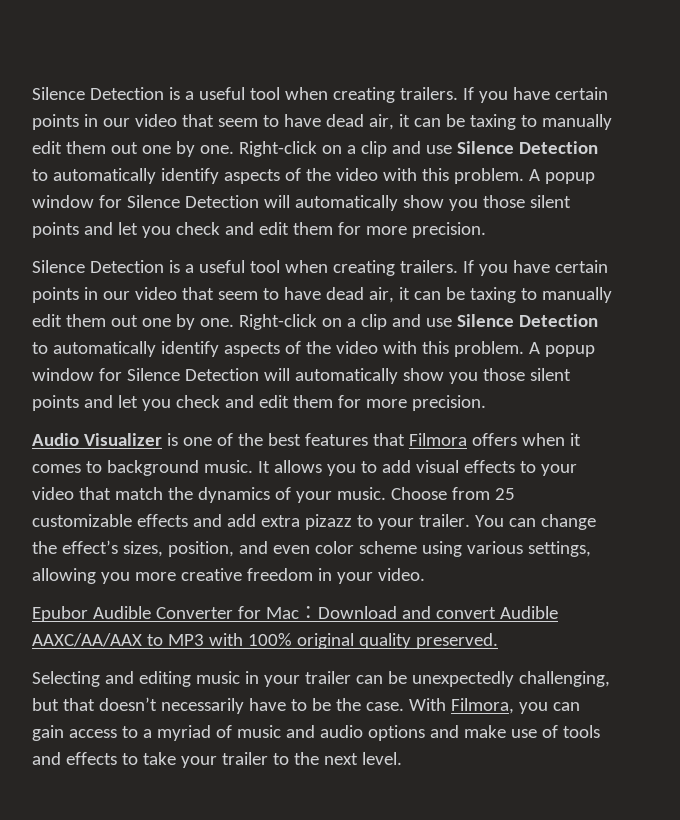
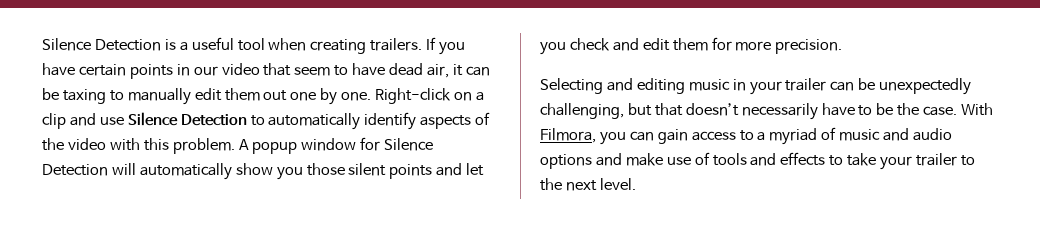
[32,260,608,276] [32,287,612,303] [32,314,598,330] [32,341,595,357] [32,368,571,384] [32,395,486,411] [32,433,581,446] [32,460,577,476] [32,487,515,503] [32,514,596,530] [32,540,591,557] [32,568,425,584] [32,606,558,622] [32,633,498,649] // Silence Detection is a useful tool when creating trailers. If you have certain points in our video that seem to have dead air, it can be taxing to manually edit them out one by one. Right-click on a clip and use Silence Detection to automatically identify aspects of the video with this problem. A popup window for Silence Detection will automatically show you those silent points and let you check and edit them for more precision. // Audio Visualizer is one of the best features that Filmora offers when it comes to background music. It allows you to add visual effects to your video that match the dynamics of your music. Choose from 25 customizable effects and add extra pizazz to your trailer. You can change the effect’s sizes, position, and even color scheme using various settings, allowing you more creative freedom in your video. // Epubor Audible Converter for Mac：Download and convert Audible AAXC/AA/AAX to MP3 with 100% original quality preserved. -> (843, 46) none

